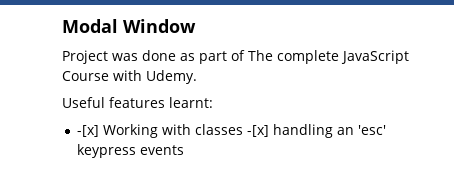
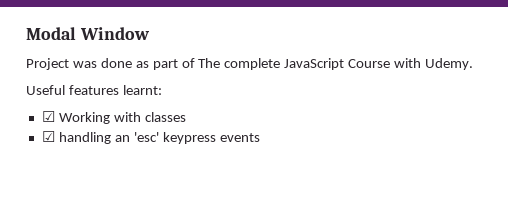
[77,125,100,137] -[x] -> [41,111,55,122] ☑
[247,125,270,137] -[x] -> [41,131,55,142] // ☑

